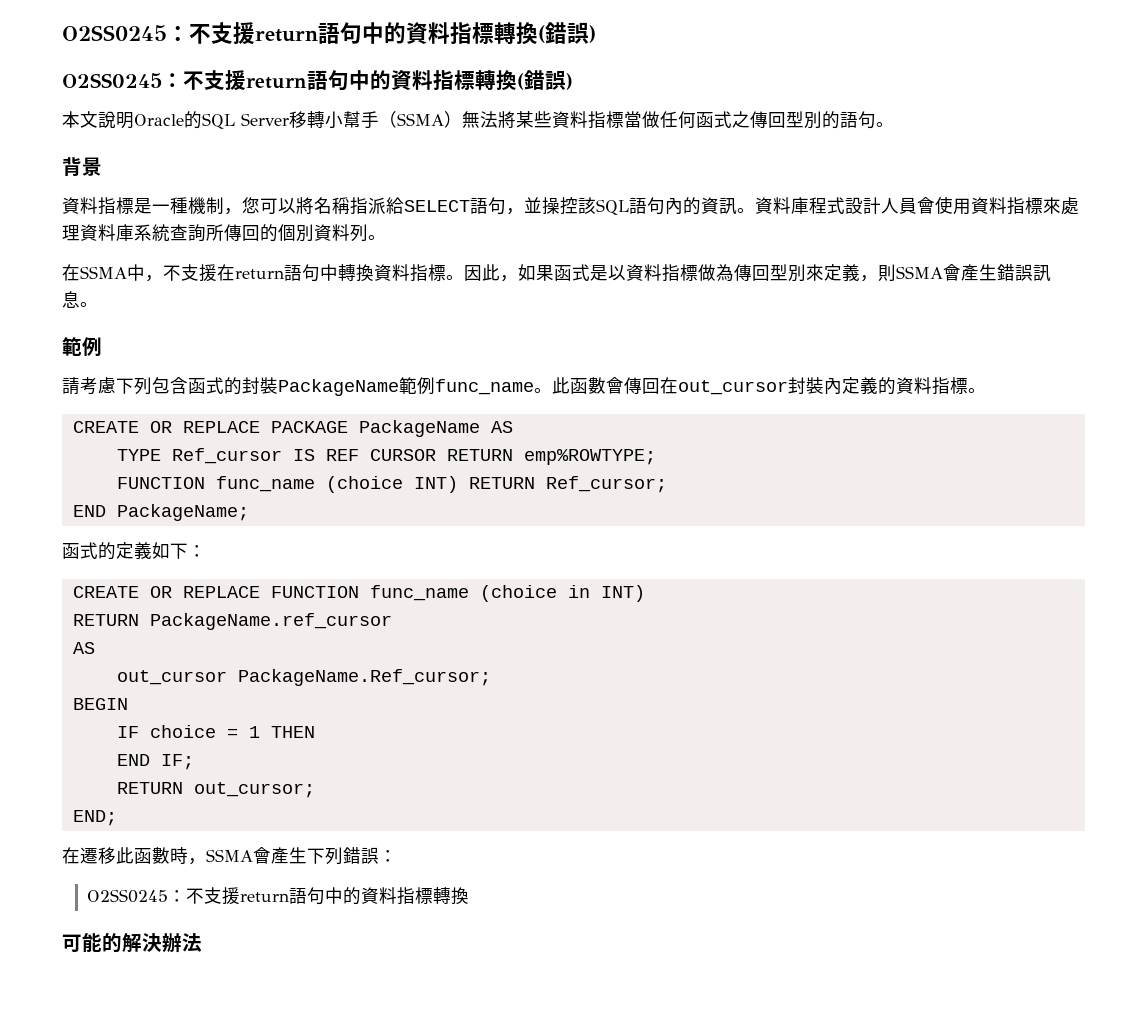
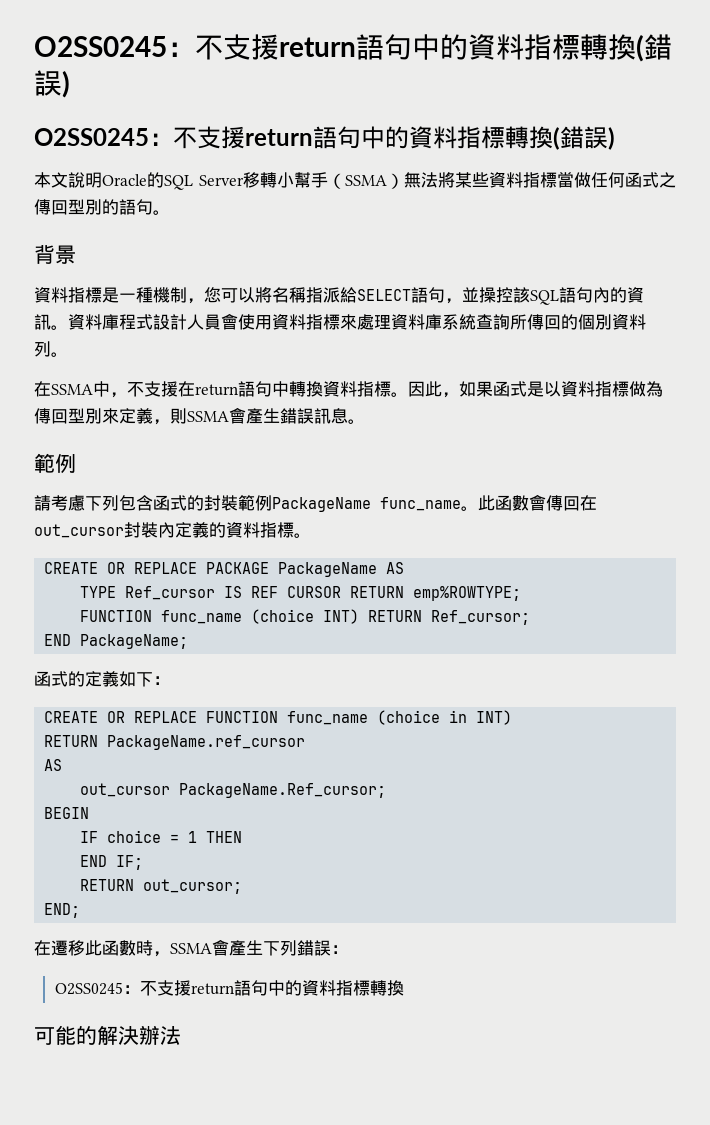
[278,377,435,396] PackageName範例 -> [238,495,371,512] 範例PackageName

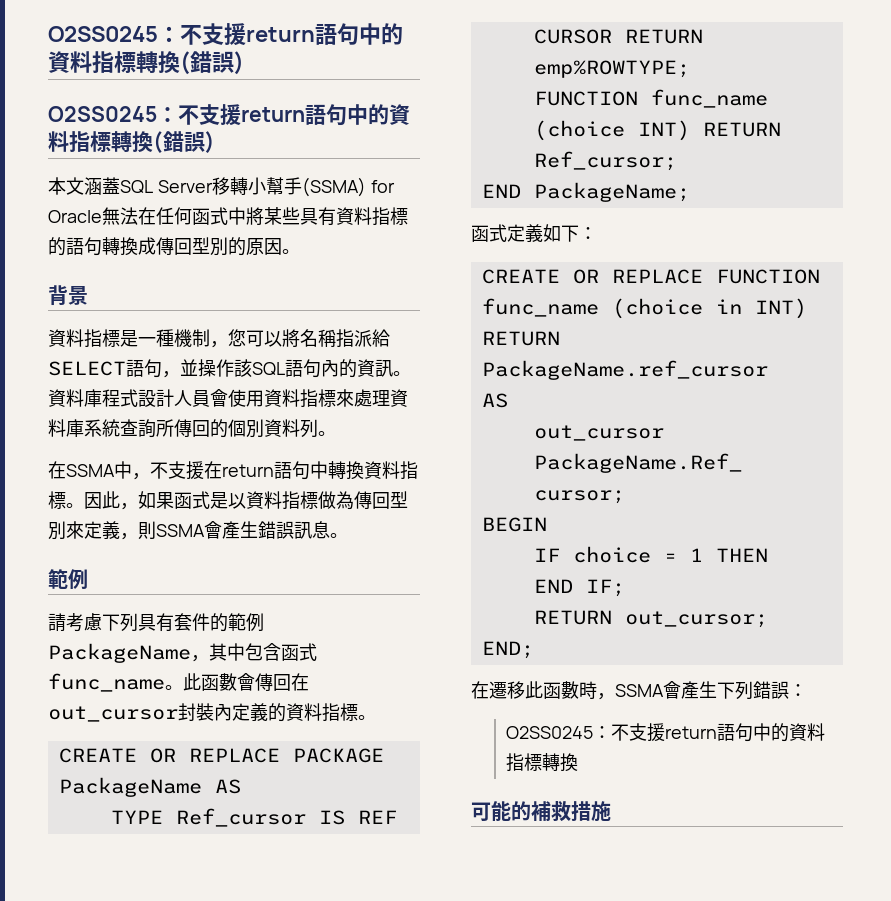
[68,172,164,188] 說明Oracle的 -> [84,177,120,195] 涵蓋
[328,172,676,189] （SSMA）無法將某些資料指標當做任何函式之 -> [301,177,395,197] [48,207,408,226] [48,237,156,256] (SSMA) for Oracle無法在任何函式中將某些具有資料指標的語句轉換成
[119,199,153,215] 語句 -> [246,238,282,255] 原因
[496,287,513,303] 控 -> [216,359,234,377] 作
[119,495,371,512] 包含函式的封裝範例PackageName -> [138,613,264,632] [48,643,317,663] 具有套件的範例PackageName，其中包含函式
[68,671,85,687] 的 -> (507, 233) none
[97,1025,181,1045] 解決辦法 -> [531,801,611,822] 補救措施

